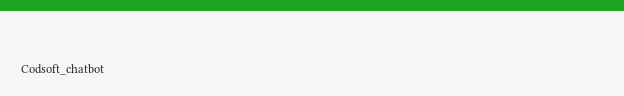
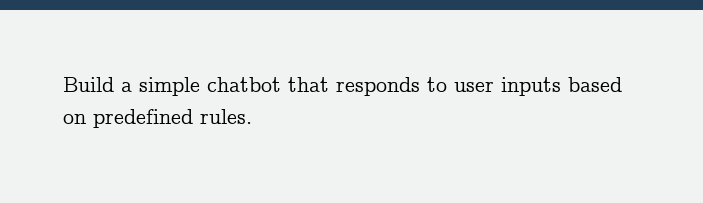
[21,64,104,75] Codsoft_chatbot -> [63,77,622,96] [63,109,252,128] Build a simple chatbot that responds to user inputs based on predefined rules.

